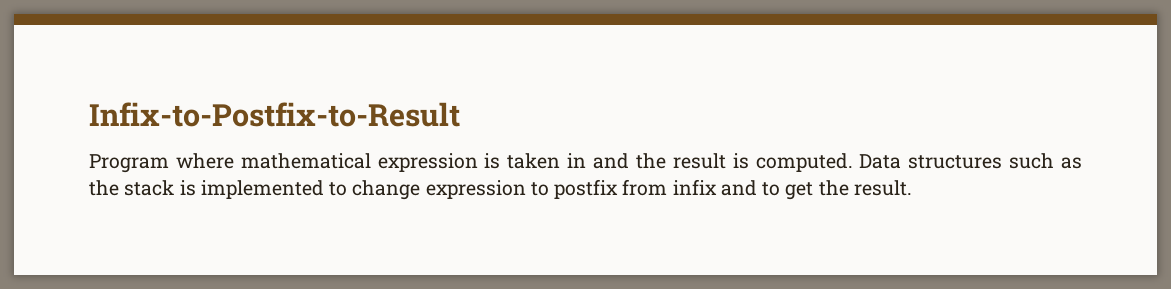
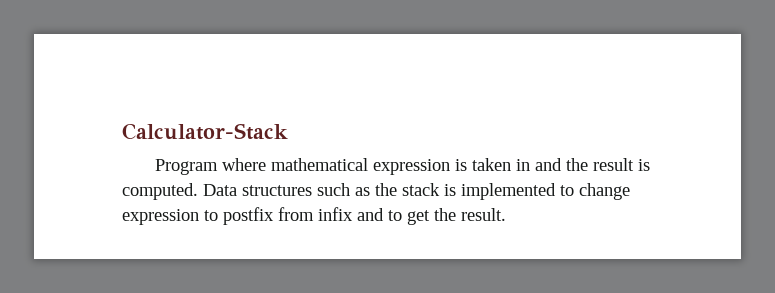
[89,102,460,127] Infix-to-Postfix-to-Result -> [122,123,288,140] Calculator-Stack

